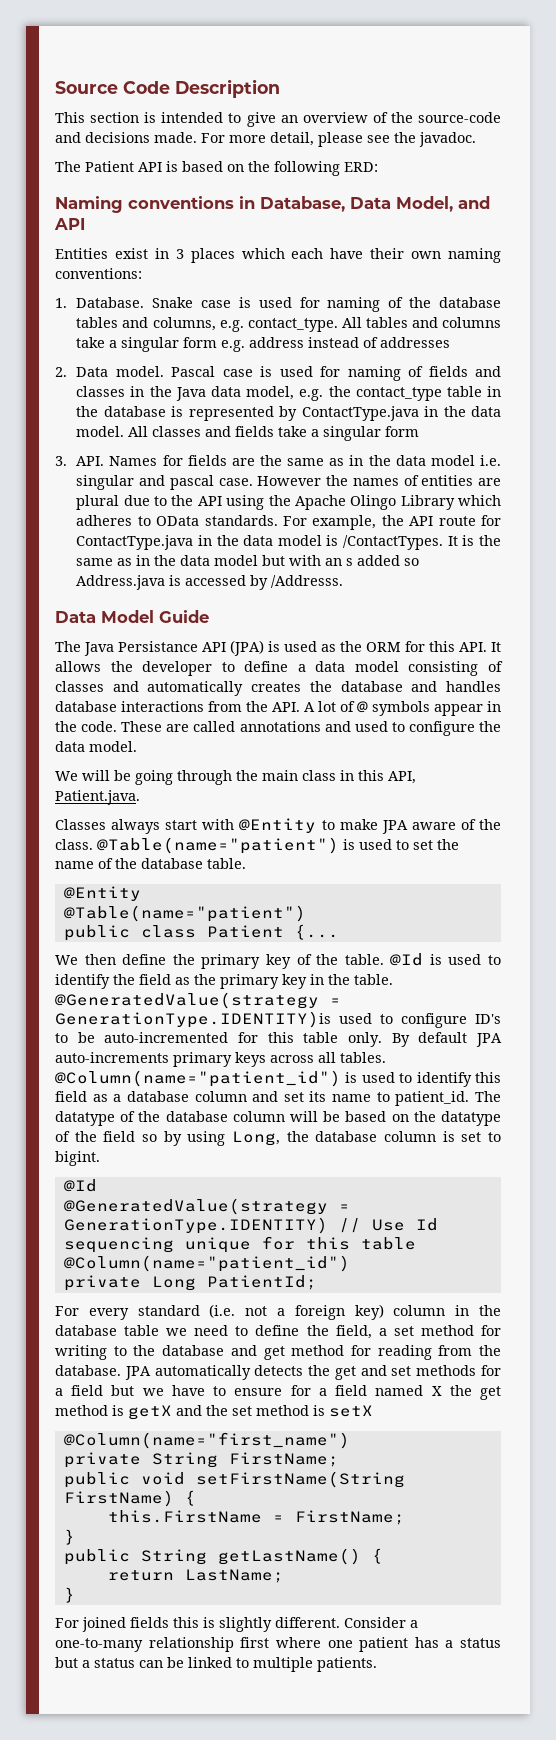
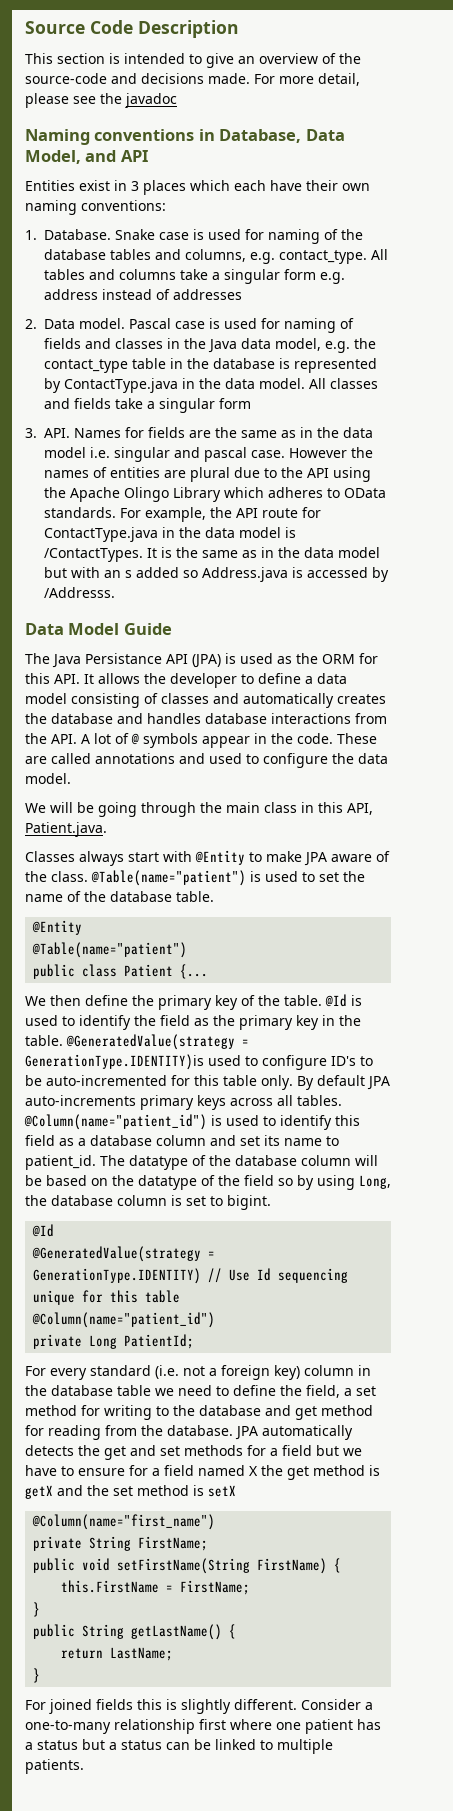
[419,132,476,147] [55,161,378,176] javadoc. // The Patient API is based on the following ERD: -> [125,93,177,108] javadoc

